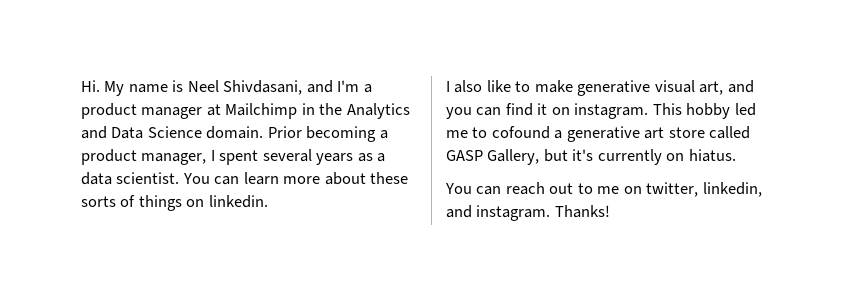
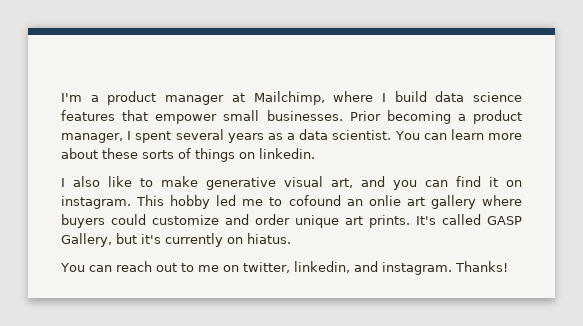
[81,80,333,96] Hi. My name is Neel Shivdasani, and -> (61, 97) none
[225,103,410,119] [81,126,264,139] Mailchimp in the Analytics and Data Science domain. -> [253,91,522,105] [61,110,343,124] Mailchimp, where I build data science features that empower small businesses.
[554,126,705,142] a generative art store -> [346,195,522,209] [61,214,436,228] an onlie art gallery where buyers could customize and order unique art prints. It's

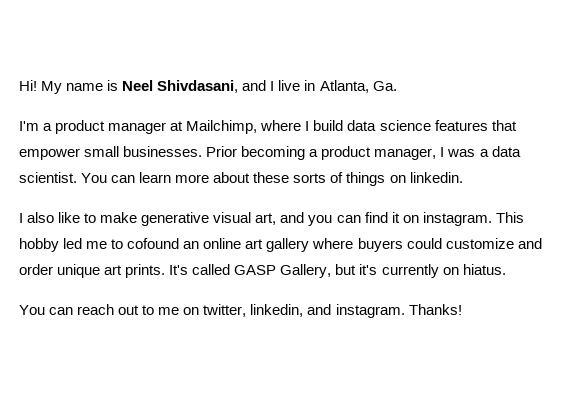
(61, 97) none -> [19,80,397,94] Hi! My name is Neel Shivdasani, and I live in Atlanta, Ga. //
[135,129,283,143] spent several years as -> [447,149,476,157] was
[368,195,401,206] onlie -> [203,238,242,249] online

